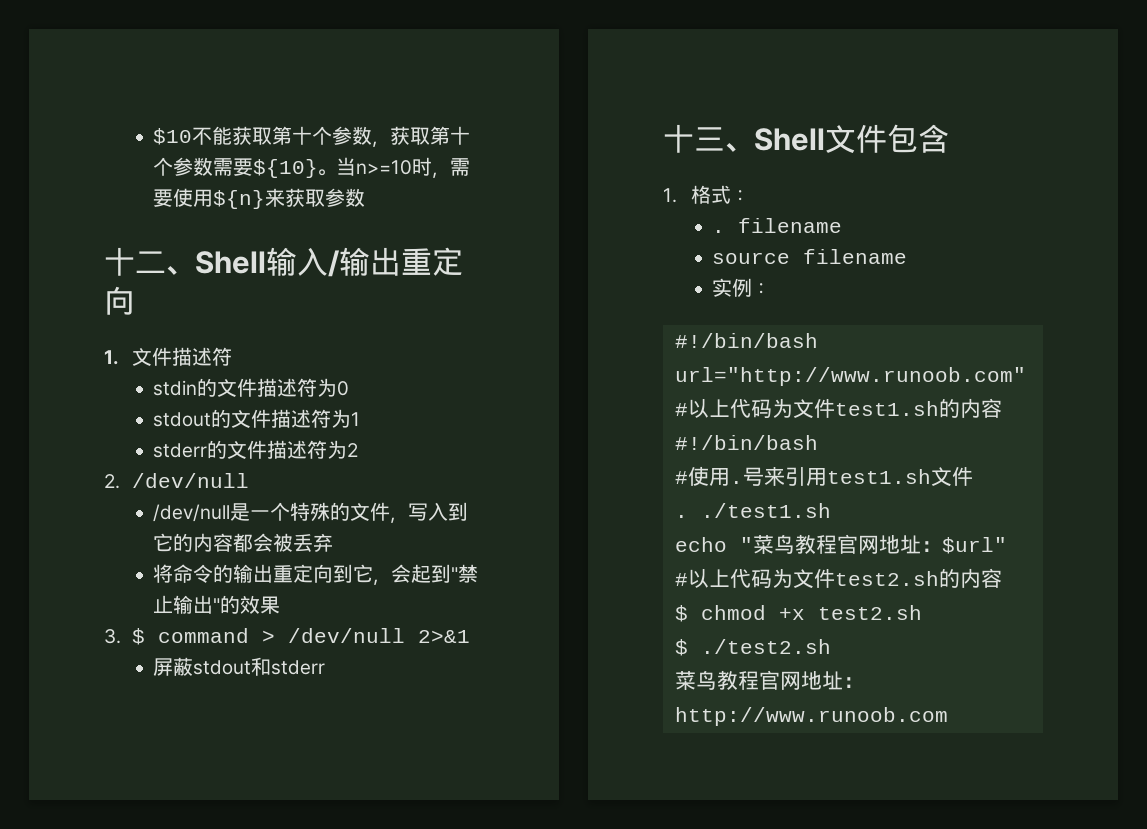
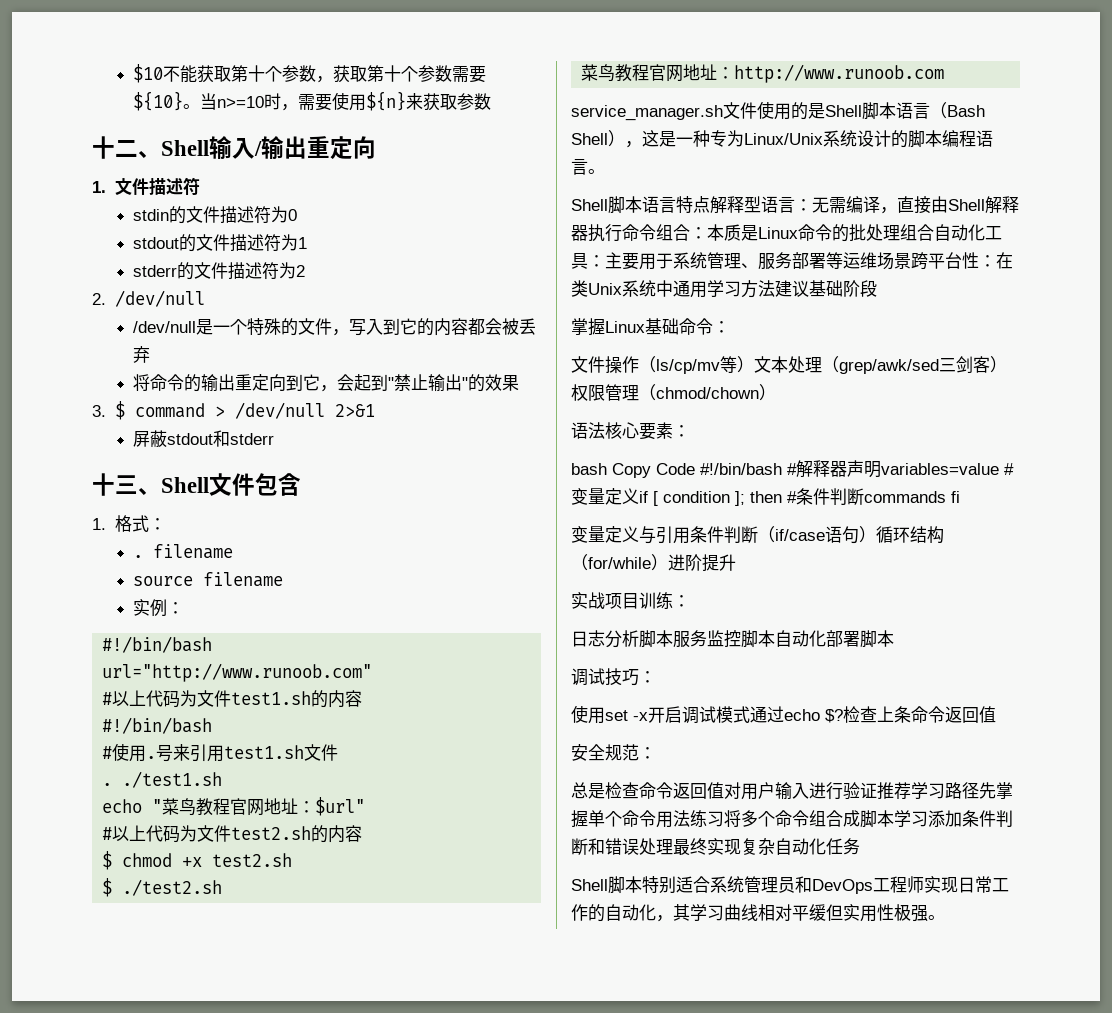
(948, 716) none -> [571,101,985,121] [571,130,993,148] [571,159,605,175] [571,196,1019,214] [571,224,1002,242] [571,252,1013,270] [571,280,877,298] [571,318,730,336] [571,356,1007,374] [571,384,776,401] [571,422,690,440] [571,460,1014,478] [571,488,960,506] [571,526,944,544] [571,554,736,572] [571,592,690,610] [571,630,894,648] [571,668,656,686] [571,705,996,724] [571,744,656,761] [571,782,1013,800] [571,810,1013,828] [571,838,860,855] [571,876,1009,894] [571,904,945,922] // service_manager.sh文件使用的是Shell脚本语言（Bash Shell），这是一种专为Linux/Unix系统设计的脚本编程语言。 // Shell脚本语言特点解释型语言：无需编译，直接由Shell解释器执行命令组合：本质是Linux命令的批处理组合自动化工具：主要用于系统管理、服务部署等运维场景跨平台性：在类Unix系统中通用学习方法建议基础阶段 // 掌握Linux基础命令： // 文件操作（ls/cp/mv等）文本处理（grep/awk/sed三剑客）权限管理（chmod/chown） // 语法核心要素： // bash Copy Code #!/bin/bash #解释器声明variables=value #变量定义if [ condition ]; then #条件判断commands fi // 变量定义与引用条件判断（if/case语句）循环结构（for/while）进阶提升 // 实战项目训练： // 日志分析脚本服务监控脚本自动化部署脚本 // 调试技巧： // 使用set -x开启调试模式通过echo $?检查上条命令返回值 // 安全规范： // 总是检查命令返回值对用户输入进行验证推荐学习路径先掌握单个命令用法练习将多个命令组合成脚本学习添加条件判断和错误处理最终实现复杂自动化任务 // Shell脚本特别适合系统管理员和DevOps工程师实现日常工作的自动化，其学习曲线相对平缓但实用性极强。

